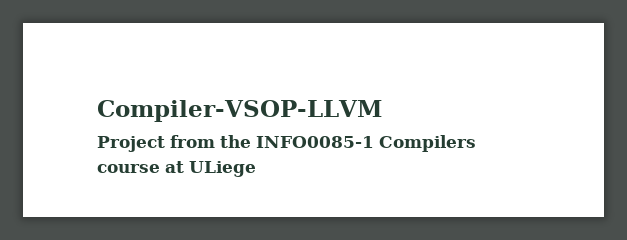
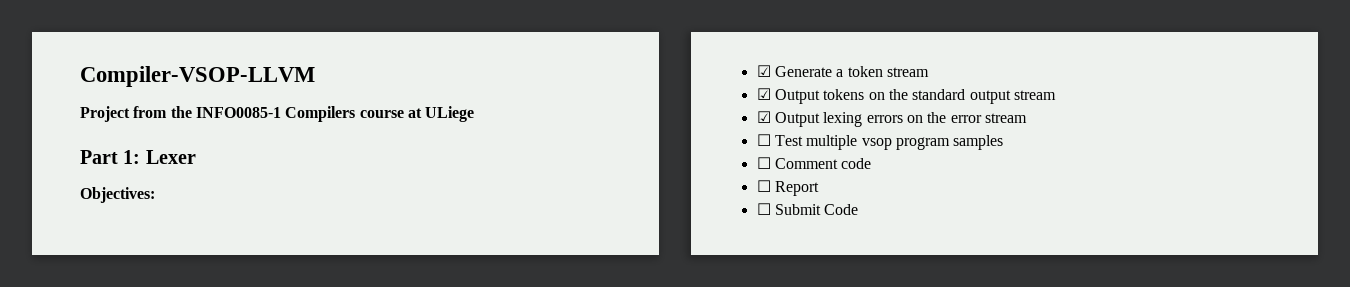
(256, 169) none -> [80,150,196,164] [80,187,155,203] [756,65,929,77] [756,88,1056,104] [756,111,1027,127] [756,134,1004,150] [756,157,872,169] [756,180,819,196] [756,203,859,215] // Part 1: Lexer // Objectives: // ☑ Generate a token stream // ☑ Output tokens on the standard output stream // ☑ Output lexing errors on the error stream // ☐ Test multiple vsop program samples // ☐ Comment code // ☐ Report // ☐ Submit Code

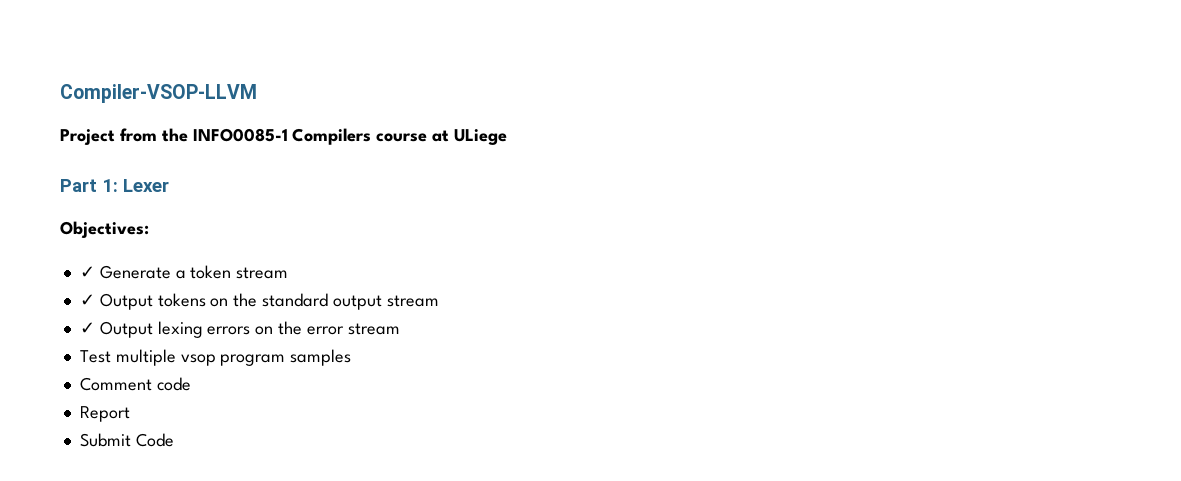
[756,65,771,77] ☑ -> [79,266,95,278] ✓
[756,88,771,100] ☑ -> [79,294,95,306] ✓
[756,111,771,123] ☑ -> [79,322,95,334] ✓
[756,134,771,146] ☐ -> (400, 329) none
[756,157,771,169] ☐ -> (352, 357) none
[756,180,771,192] ☐ -> (191, 384) none
[756,203,771,215] ☐ -> (130, 414) none

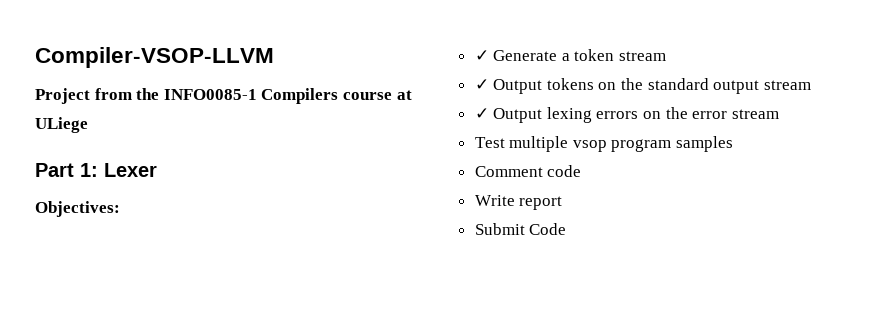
[79,406,130,422] Report -> [474,195,563,210] Write report

